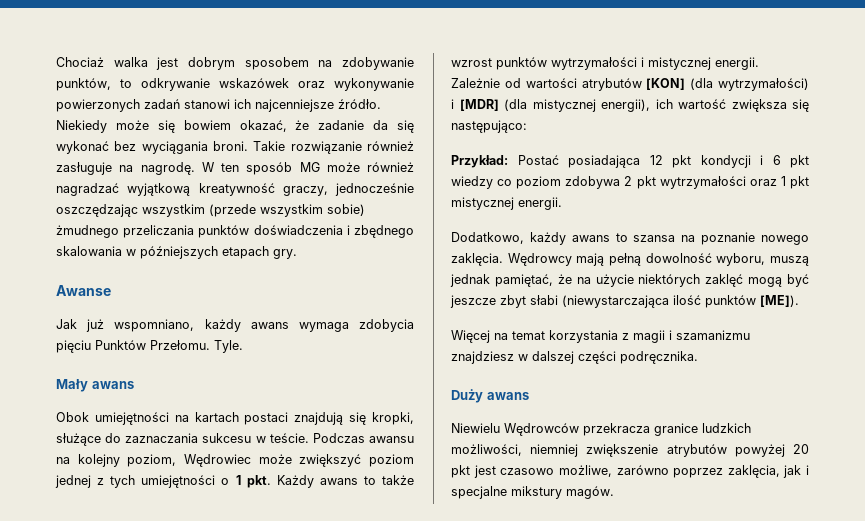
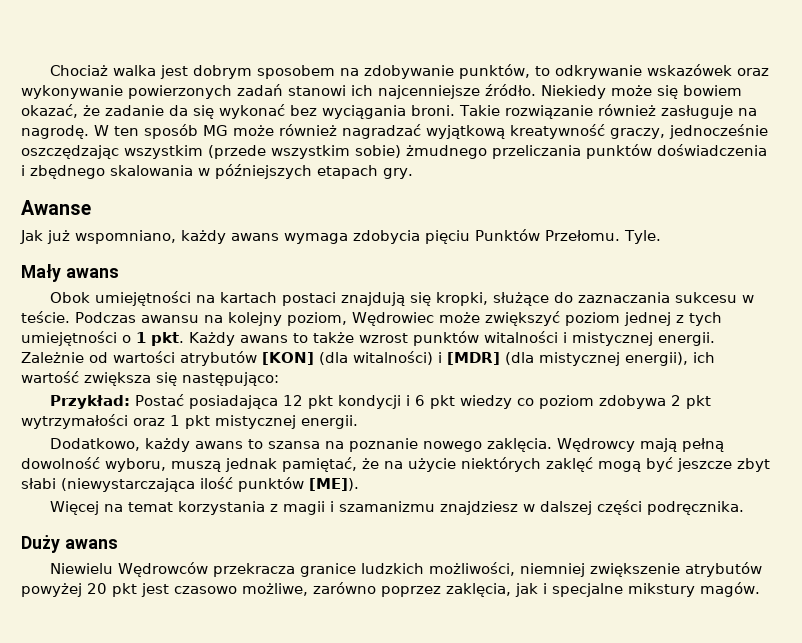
[551,57,637,70] wytrzymałości -> [484,331,558,343] witalności
[718,78,809,91] wytrzymałości) -> [353,351,433,365] witalności)

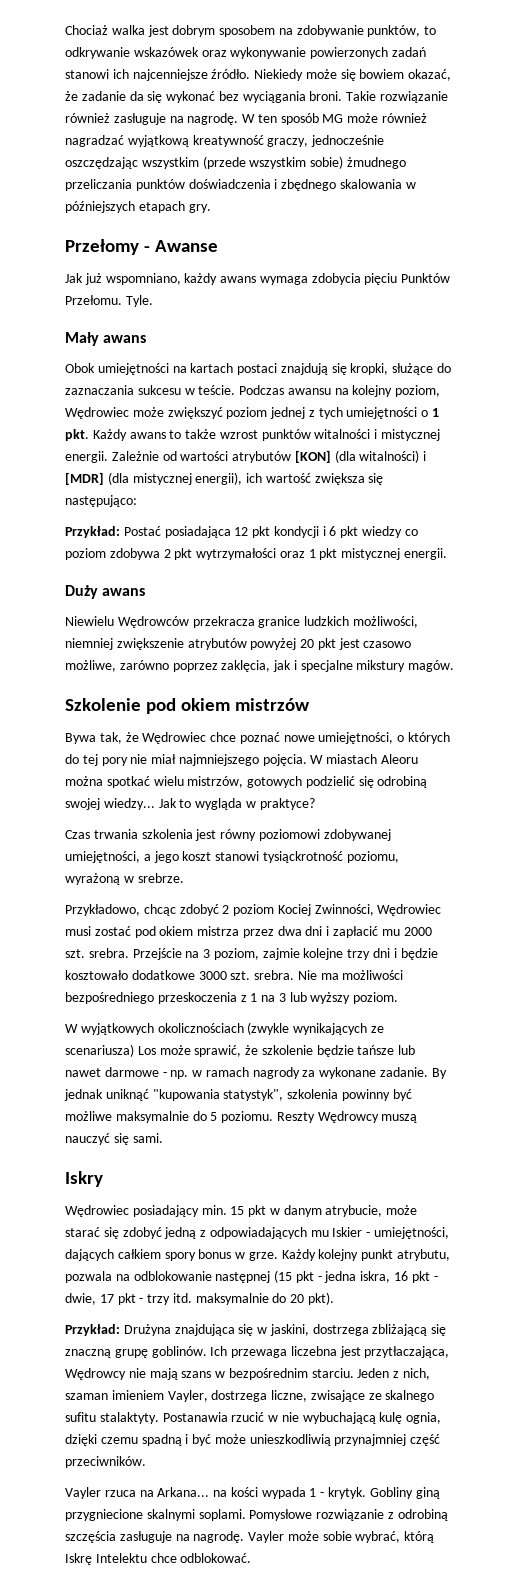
(413, 173) none -> [65,239,151,255] Przełomy -
[49,438,724,452] [21,457,770,472] [21,477,359,492] [49,500,744,515] // Dodatkowo, każdy awans to szansa na poznanie nowego zaklęcia. Wędrowcy mają pełną dowolność wyboru, muszą jednak pamiętać, że na użycie niektórych zaklęć mogą być jeszcze zbyt słabi (niewystarczająca ilość punktów [ME]). // Więcej na temat korzystania z magii i szamanizmu znajdziesz w dalszej części podręcznika. -> (448, 554) none
(760, 589) none -> [65,698,311,714] [65,732,451,744] [65,754,419,766] [65,776,428,788] [65,798,315,810] [65,829,391,841] [65,851,399,863] [65,873,184,885] [65,904,442,916] [65,926,432,938] [65,948,438,960] [65,970,404,980] [65,992,399,1004] [65,1022,384,1035] [65,1044,416,1057] [65,1067,447,1079] [64,1089,412,1101] [65,1111,418,1123] [65,1133,163,1145] [65,1171,103,1187] [65,1205,418,1217] [65,1227,450,1239] [65,1249,451,1261] [65,1270,438,1283] [65,1292,335,1305] [65,1324,447,1336] [65,1346,450,1358] [65,1368,431,1380] [65,1390,435,1402] [65,1412,442,1424] [65,1434,441,1446] [65,1456,146,1468] [65,1487,440,1499] [65,1509,448,1521] [65,1531,435,1543] [65,1553,252,1565] // Szkolenie pod okiem mistrzów // Bywa tak, że Wędrowiec chce poznać nowe umiejętności, o których do tej pory nie miał najmniejszego pojęcia. W miastach Aleoru można spotkać wielu mistrzów, gotowych podzielić się odrobiną swojej wiedzy... Jak to wygląda w praktyce? // Czas trwania szkolenia jest równy poziomowi zdobywanej umiejętności, a jego koszt stanowi tysiąckrotność poziomu, wyrażoną w srebrze. // Przykładowo, chcąc zdobyć 2 poziom Kociej Zwinności, Wędrowiec musi zostać pod okiem mistrza przez dwa dni i zapłacić mu 2000 szt. srebra. Przejście na 3 poziom, zajmie kolejne trzy dni i będzie kosztowało dodatkowe 3000 szt. srebra. Nie ma możliwości bezpośredniego przeskoczenia z 1 na 3 lub wyższy poziom. // W wyjątkowych okolicznościach (zwykle wynikających ze scenariusza) Los może sprawić, że szkolenie będzie tańsze lub nawet darmowe - np. w ramach nagrody za wykonane zadanie. By jednak uniknąć "kupowania statystyk", szkolenia powinny być możliwe maksymalnie do 5 poziomu. Reszty Wędrowcy muszą nauczyć się sami. // Iskry // Wędrowiec posiadający min. 15 pkt w danym atrybucie, może starać się zdobyć jedną z odpowiadających mu Iskier - umiejętności, dających całkiem spory bonus w grze. Każdy kolejny punkt atrybutu, pozwala na odblokowanie następnej (15 pkt - jedna iskra, 16 pkt - dwie, 17 pkt - trzy itd. maksymalnie do 20 pkt). // Przykład: Drużyna znajdująca się w jaskini, dostrzega zbliżającą się znaczną grupę goblinów. Ich przewaga liczebna jest przytłaczająca, Wędrowcy nie mają szans w bezpośrednim starciu. Jeden z nich, szaman imieniem Vayler, dostrzega liczne, zwisające ze skalnego sufitu stalaktyty. Postanawia rzucić w nie wybuchającą kulę ognia, dzięki czemu spadną i być może unieszkodliwią przynajmniej część przeciwników. // Vayler rzuca na Arkana... na kości wypada 1 - krytyk. Gobliny giną przygniecione skalnymi soplami. Pomysłowe rozwiązanie z odrobiną szczęścia zasługuje na nagrodę. Vayler może sobie wybrać, którą Iskrę Intelektu chce odblokować.

